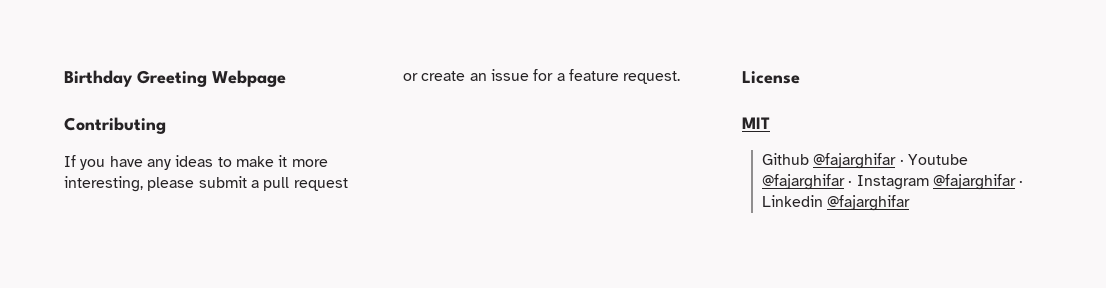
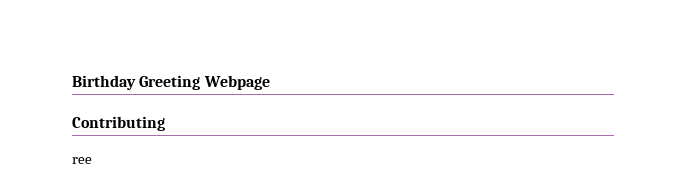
[64,155,328,170] [64,176,348,192] [403,69,681,84] [742,71,800,84] [742,117,770,129] [761,153,968,169] [761,174,1024,190] [761,195,911,211] If you have any ideas to make it more interesting, please submit a pull request or create an issue for a feature request. // License // MIT // Github @fajarghifar · Youtube @fajarghifar · Instagram @fajarghifar · Linkedin @fajarghifar -> [72,157,92,164] ree

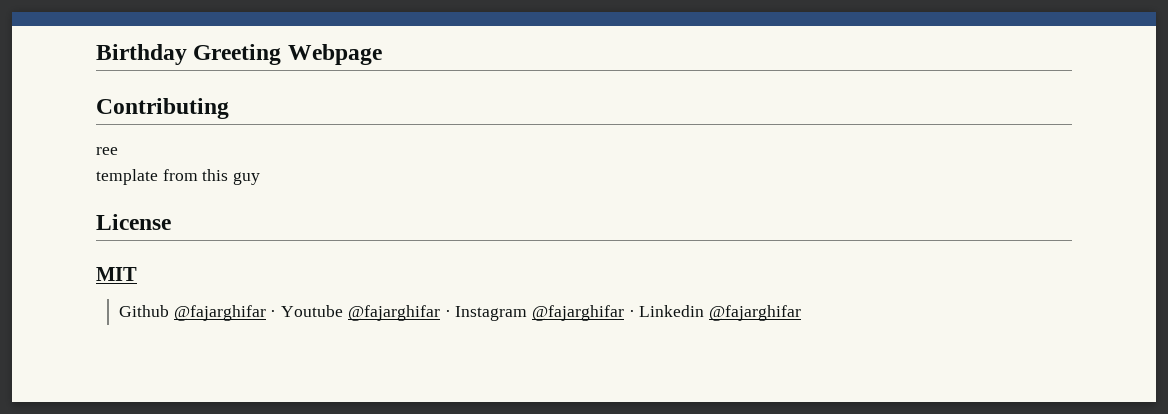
(92, 160) none -> [96,169,261,185] [96,214,171,230] [96,267,137,281] [118,305,802,321] // template from this guy // License // MIT // Github @fajarghifar · Youtube @fajarghifar · Instagram @fajarghifar · Linkedin @fajarghifar

